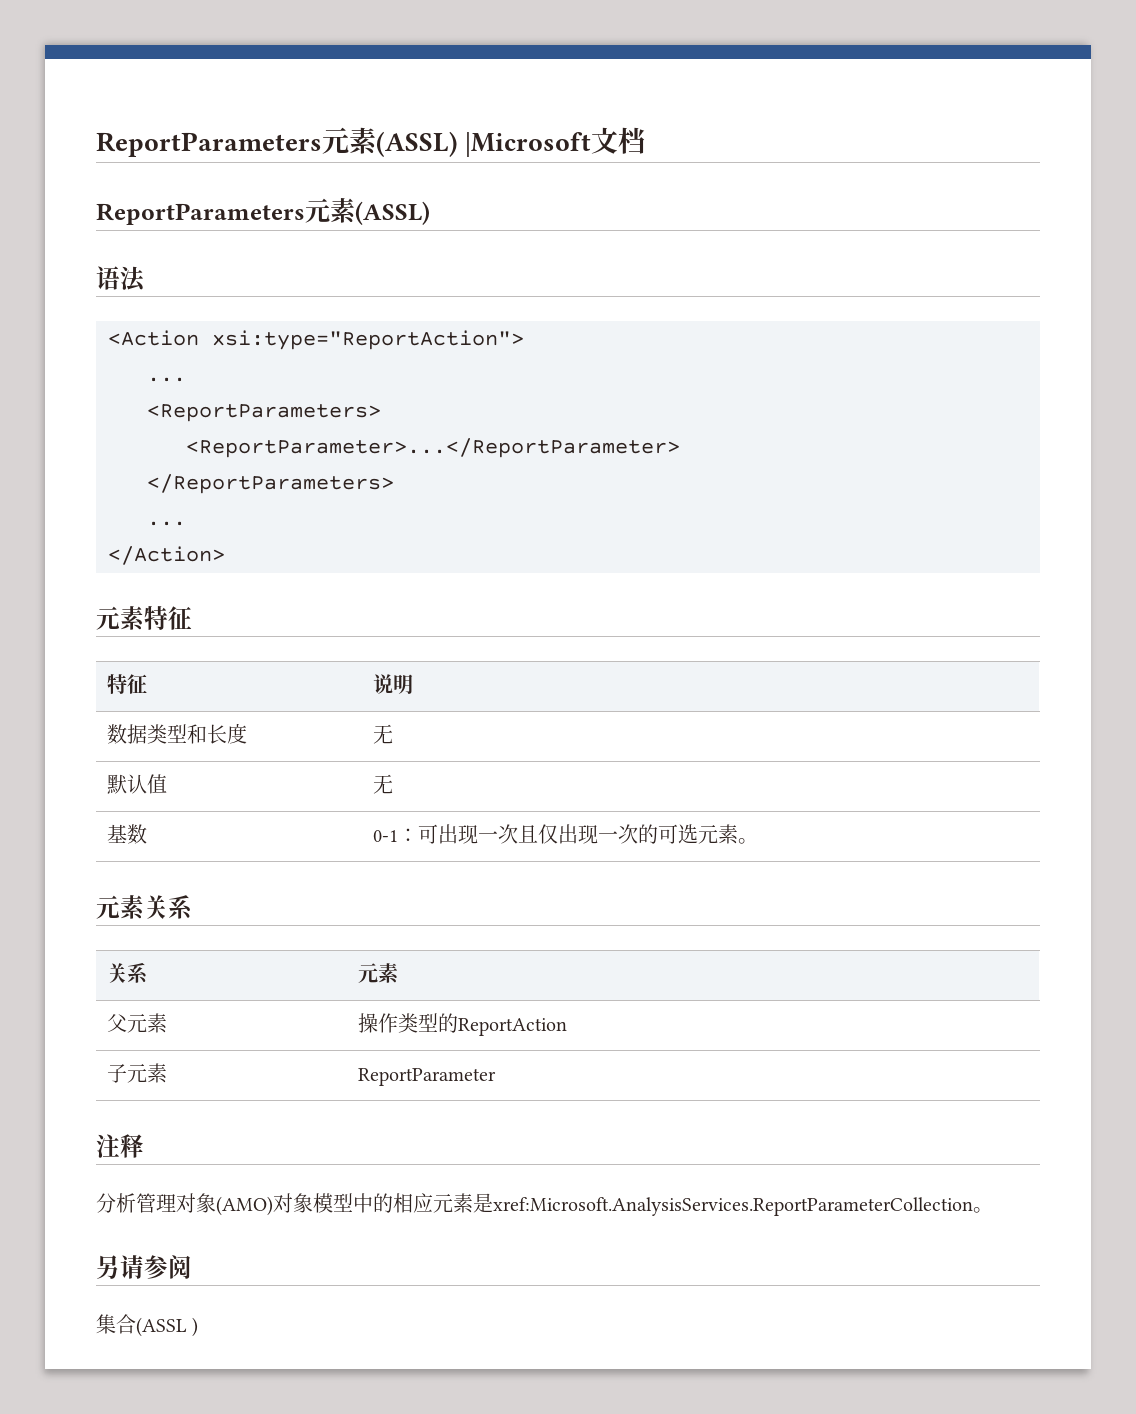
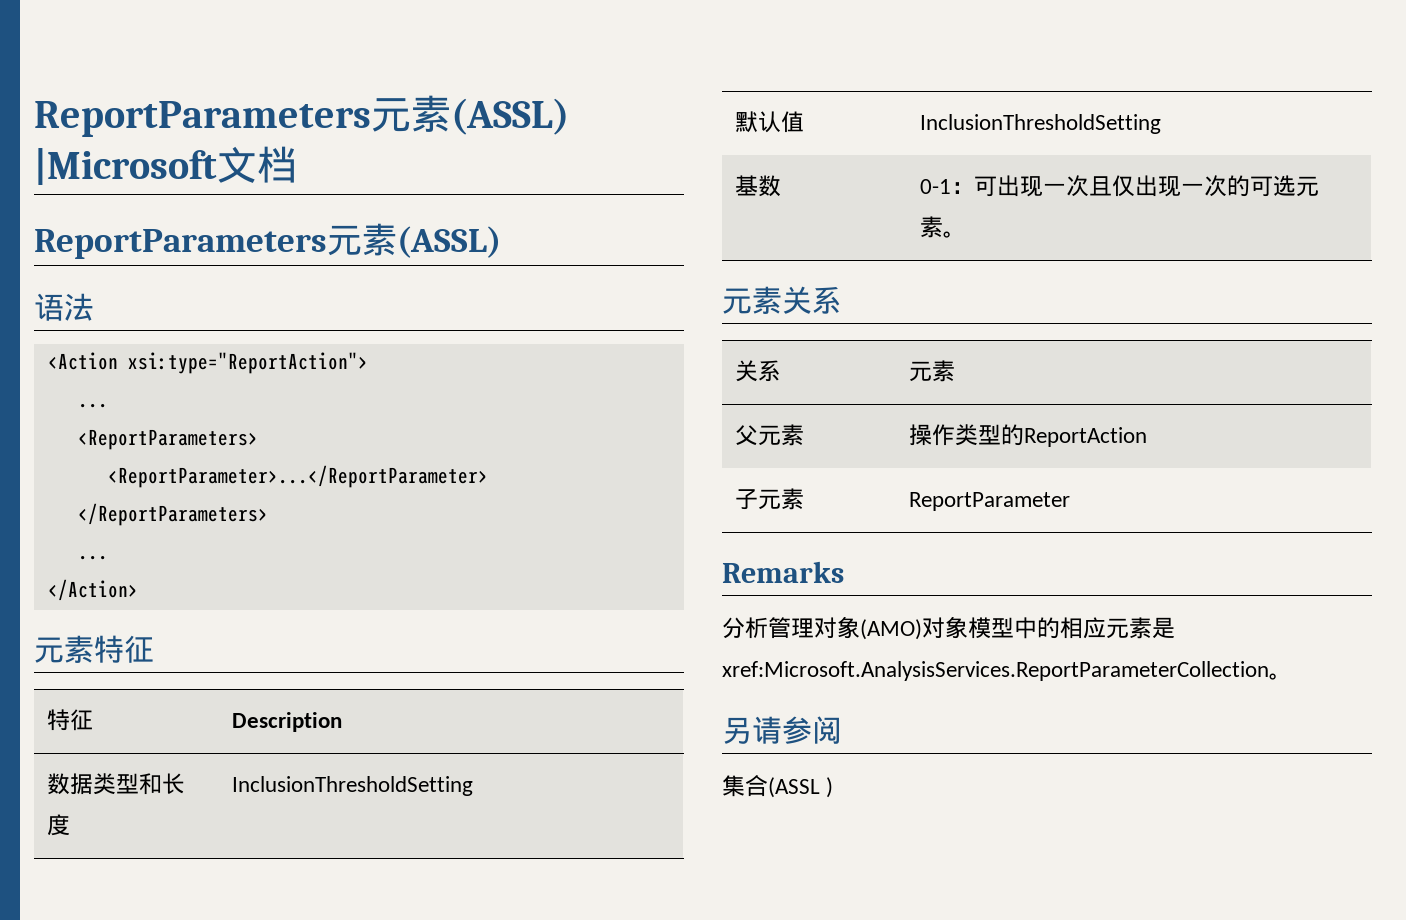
[373,674,414,694] 说明 -> [232,712,343,732] Description
[373,724,394,744] 无 -> [232,776,474,796] InclusionThresholdSetting
[373,774,394,794] 无 -> [920,114,1162,134] InclusionThresholdSetting
[96,1134,144,1158] 注释 -> [722,561,844,583] Remarks

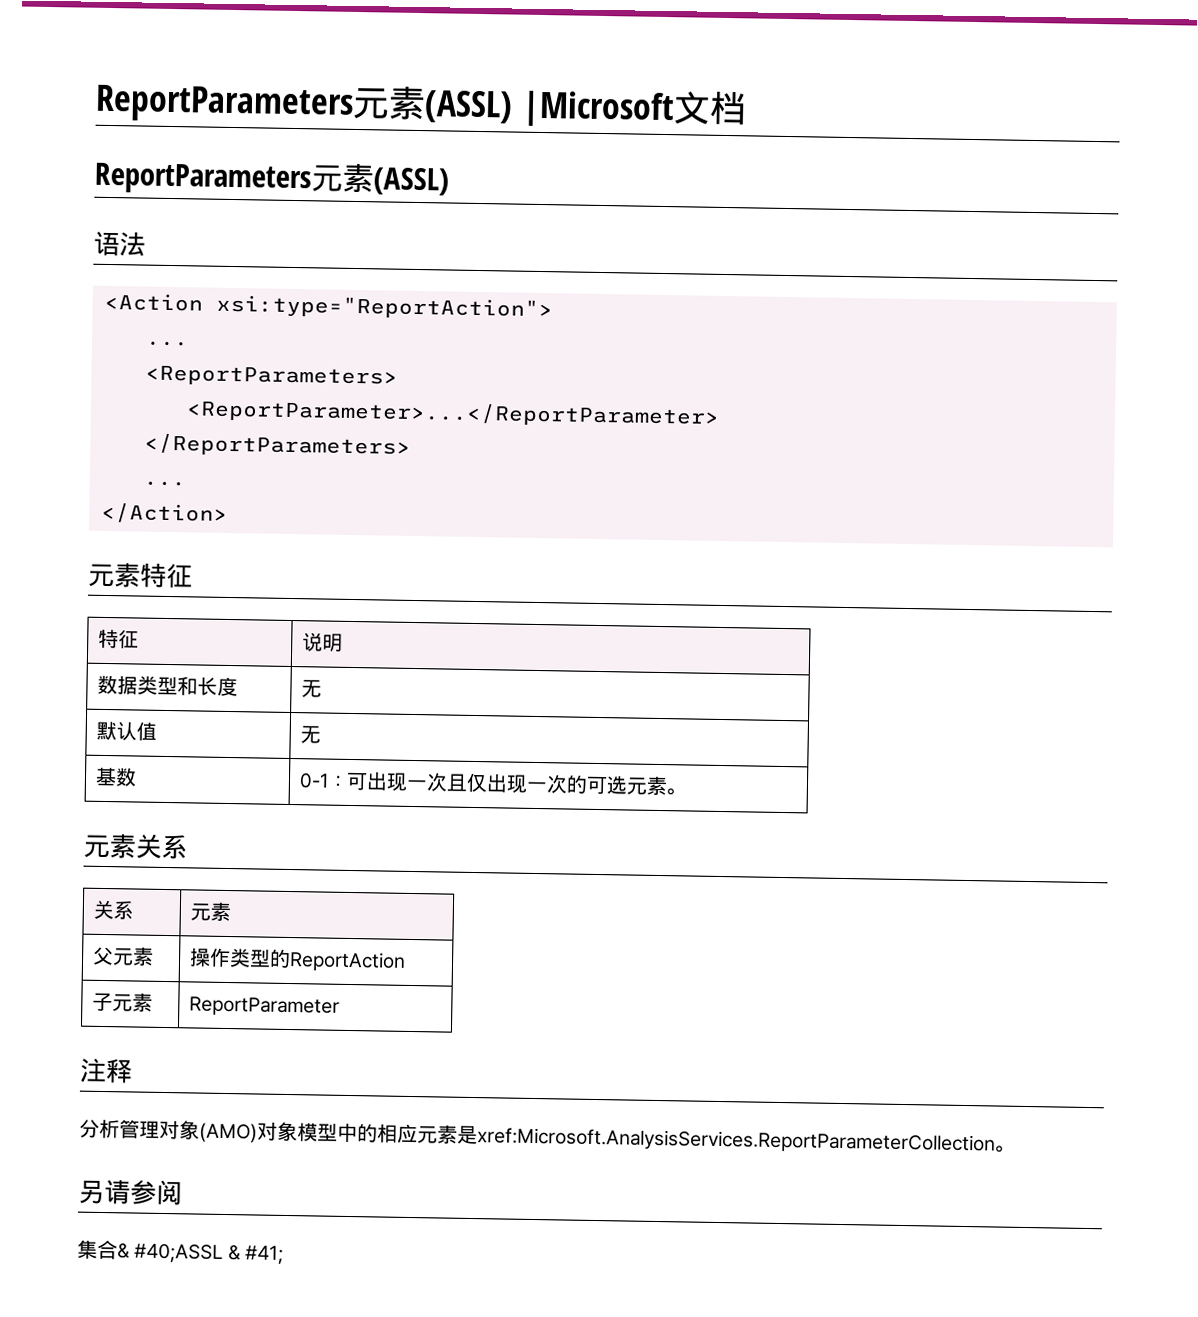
[232,712,343,732] Description -> [302,632,344,652] 说明
[232,776,474,796] InclusionThresholdSetting -> [301,679,323,698] 无
[920,114,1162,134] InclusionThresholdSetting -> [300,725,322,744] 无
[722,561,844,583] Remarks -> [80,1057,133,1084] 注释
[768,777,834,798] (ASSL ) -> [117,1243,284,1264] & #40;ASSL & #41;

